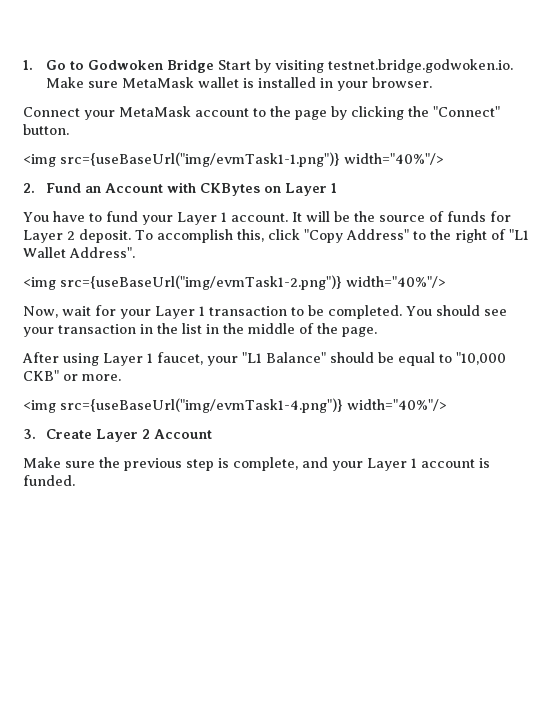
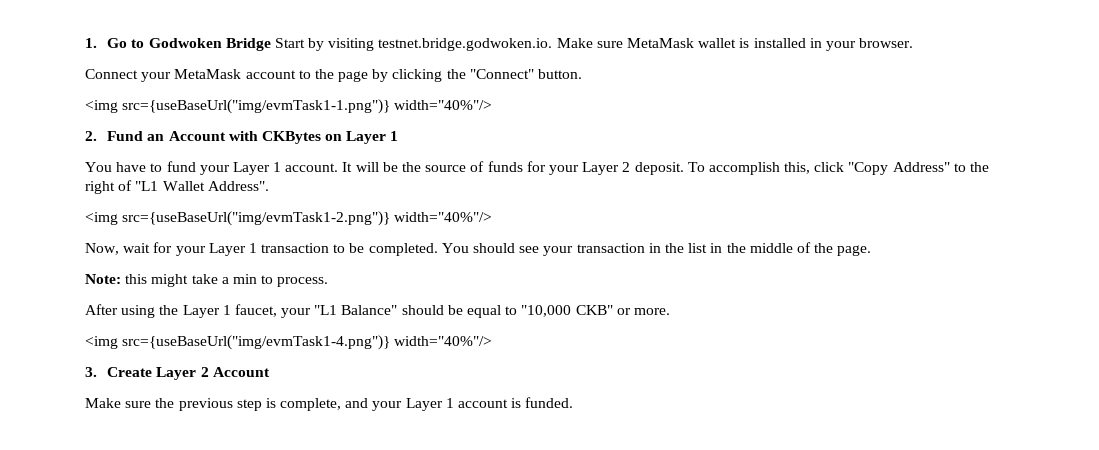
(511, 216) none -> [548,165,579,175] your
(377, 332) none -> [85,274,329,287] // Note: this might take a min to process.
(99, 359) none -> [159,305,179,315] the

